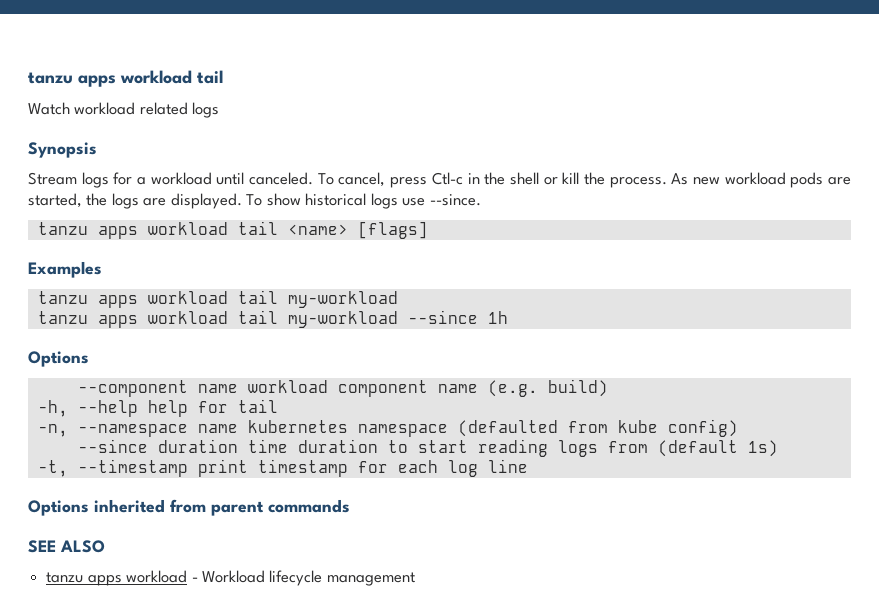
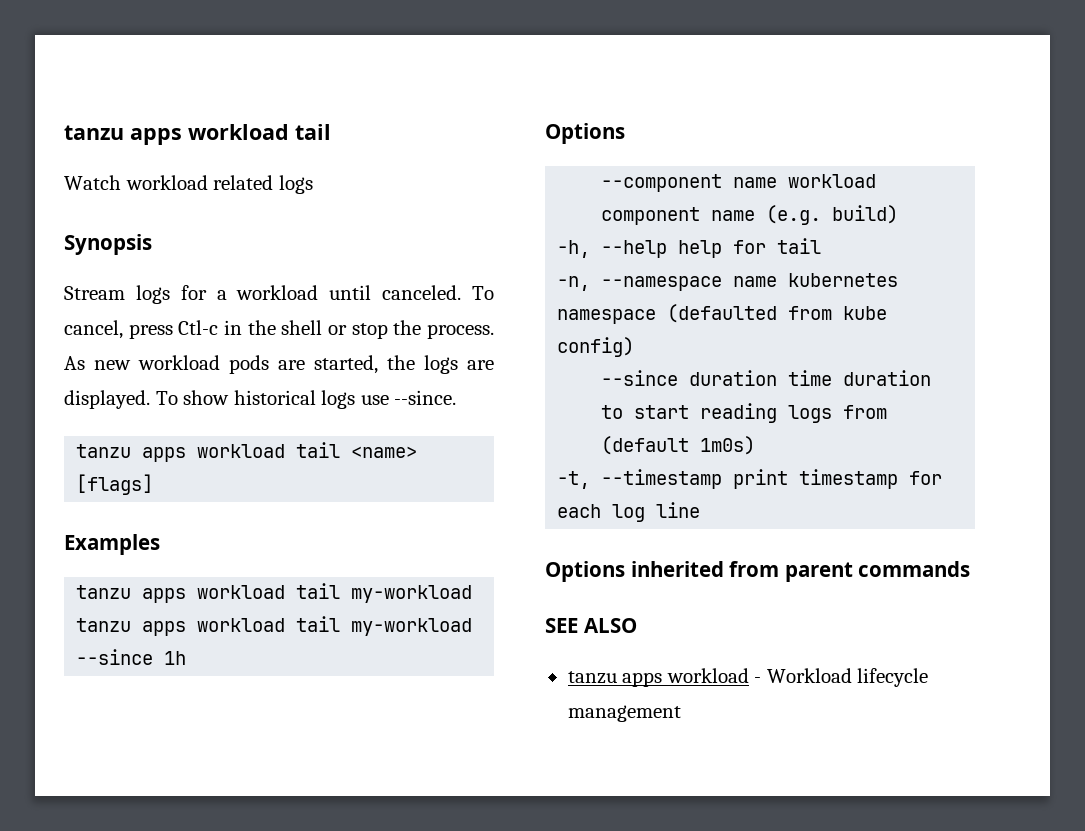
[562,172,580,184] kill -> [351,323,388,339] stop
[747,440,778,457] 1s) -> [700,436,756,455] 1m0s)

